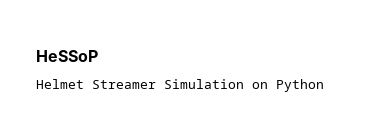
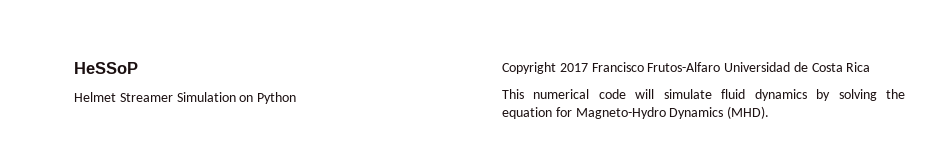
(324, 85) none -> [502,62,871,74] [502,89,906,101] [502,106,770,119] // Copyright 2017 Francisco Frutos-Alfaro Universidad de Costa Rica // This numerical code will simulate fluid dynamics by solving the equation for Magneto-Hydro Dynamics (MHD).

